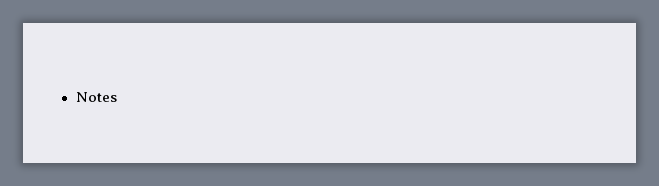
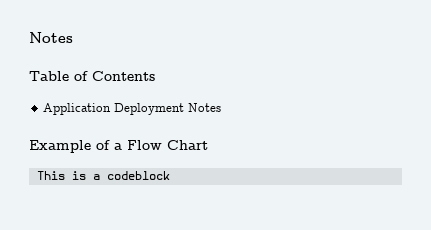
[75,92,117,102] Notes -> [29,32,73,43] [29,71,155,81] [43,103,222,115] [29,140,208,153] [36,171,170,180] Notes // Table of Contents // Application Deployment Notes // Example of a Flow Chart // This is a codeblock

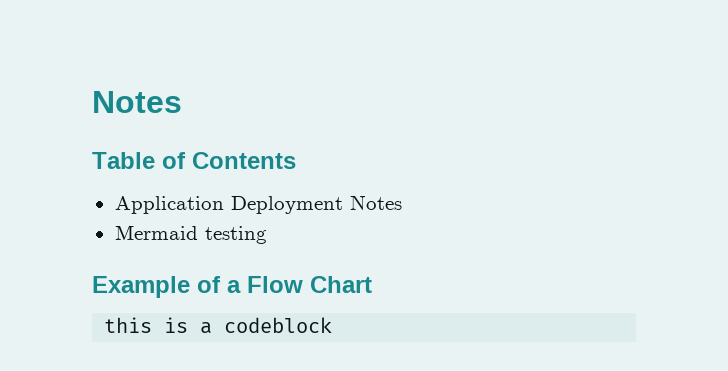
(222, 107) none -> [114,225,267,244] // Mermaid testing
[36,171,65,180] This -> [104,317,153,333] this

